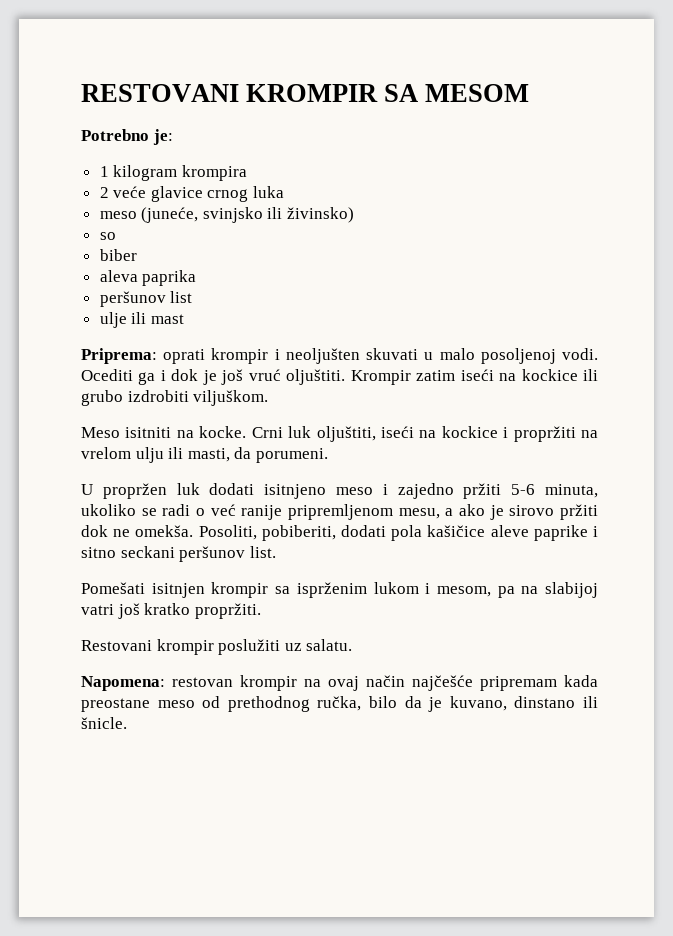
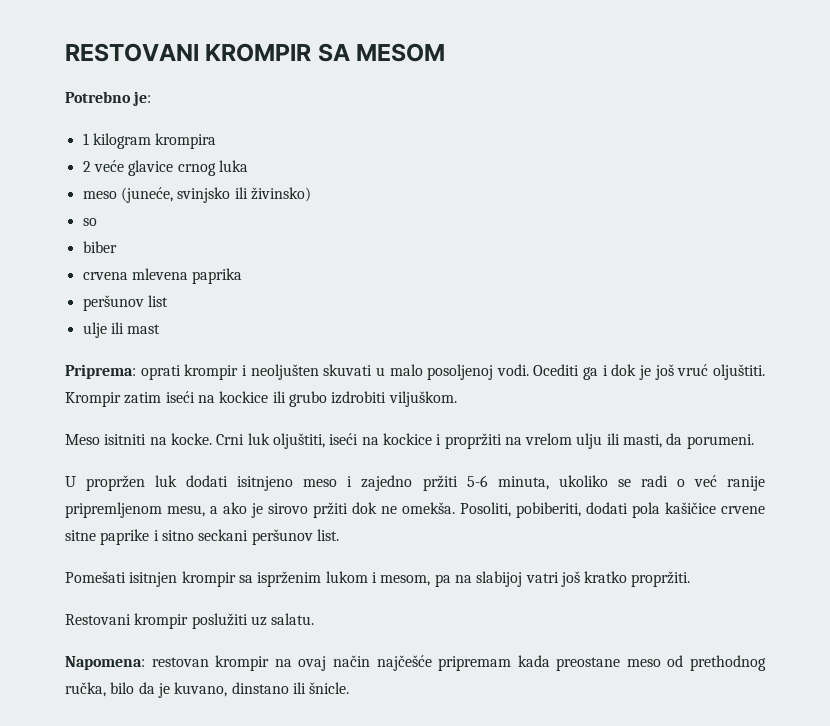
[99,270,138,282] aleva -> [82,268,188,280] crvena mlevena
[490,525,529,537] aleve -> [721,506,765,514] [65,530,96,541] crvene sitne

